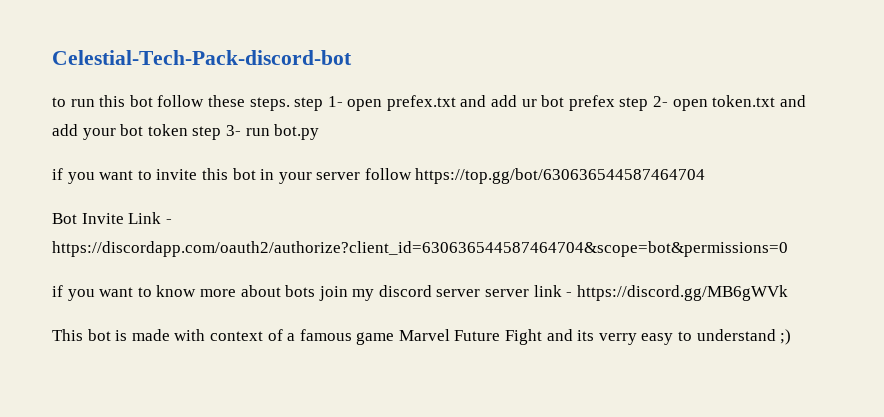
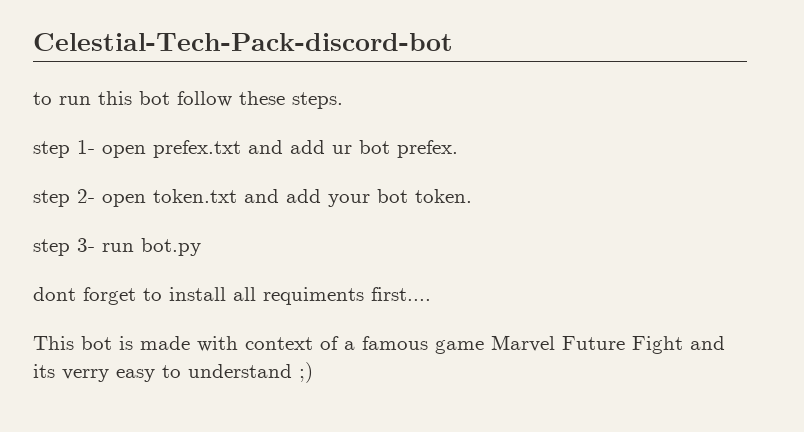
(290, 104) none -> (343, 100) //
[568,95,615,111] prefex -> [397,140,458,158] prefex. //
[147,124,188,136] token -> [415,189,472,203] token. //
[52,168,706,184] [52,212,172,224] [52,241,788,257] [52,285,788,301] if you want to invite this bot in your server follow https://top.gg/bot/630636544587464704 // Bot Invite Link - https://discordapp.com/oauth2/authorize?client_id=630636544587464704&scope=bot&permissions=0 // if you want to know more about bots join my discord server server link - https://discord.gg/MB6gWVk -> [33,287,431,305] dont forget to install all requiments first....

